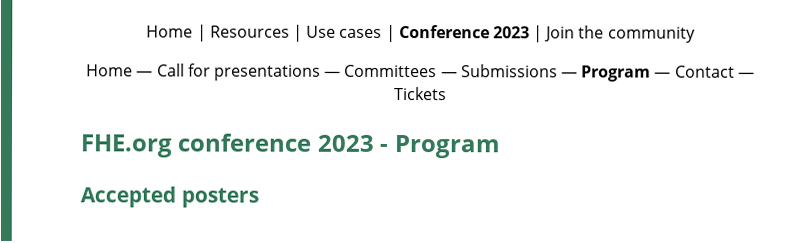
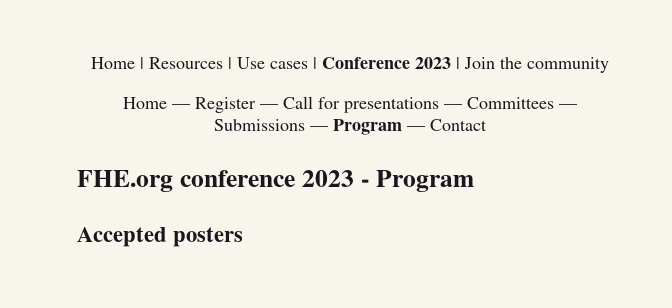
(154, 74) none -> [194,97,278,113] Register —
[737,72,755,78] [394,87,447,101] — Tickets -> (487, 125) none

